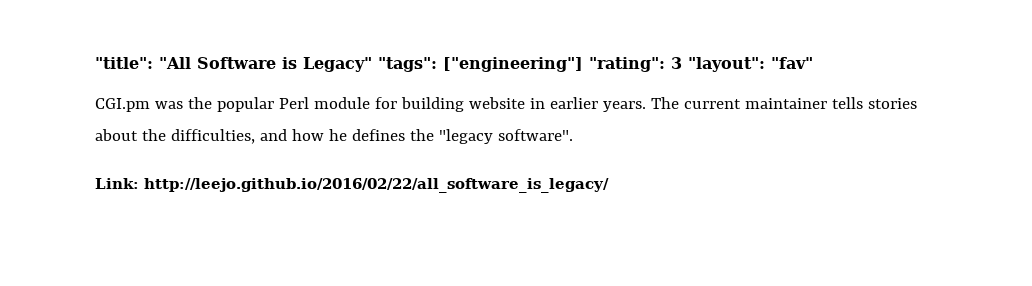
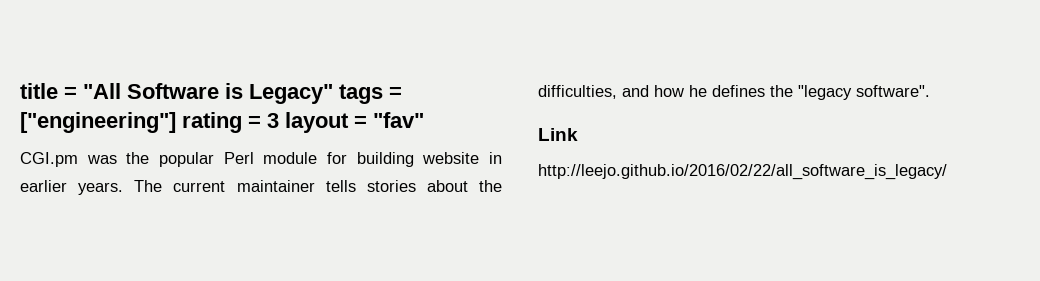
[95,57,153,69] "title": -> [20,83,77,99] title =
[378,57,765,72] "tags": ["engineering"] "rating": 3 "layout": -> [339,84,402,104] [20,112,367,133] tags = ["engineering"] rating = 3 layout =
[95,178,139,189] Link: -> [538,128,578,141] Link //

